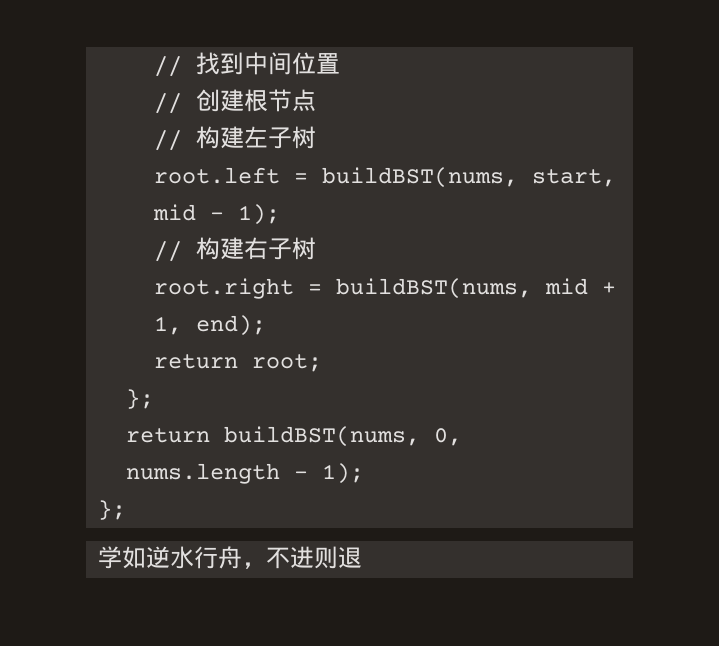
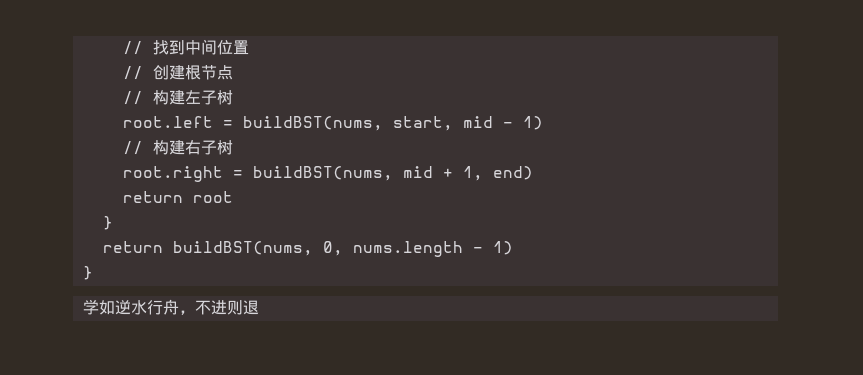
[238,204,280,225] 1); -> [523,116,544,130] 1)
[196,315,266,336] [154,354,322,372] [126,389,154,409] end); // return root; // }; -> [493,166,534,180] [123,191,234,203] [103,216,114,230] end) // return root // }
[322,463,364,484] [98,500,126,520] 1); // }; -> [493,241,514,255] [83,266,94,280] 1) // }

